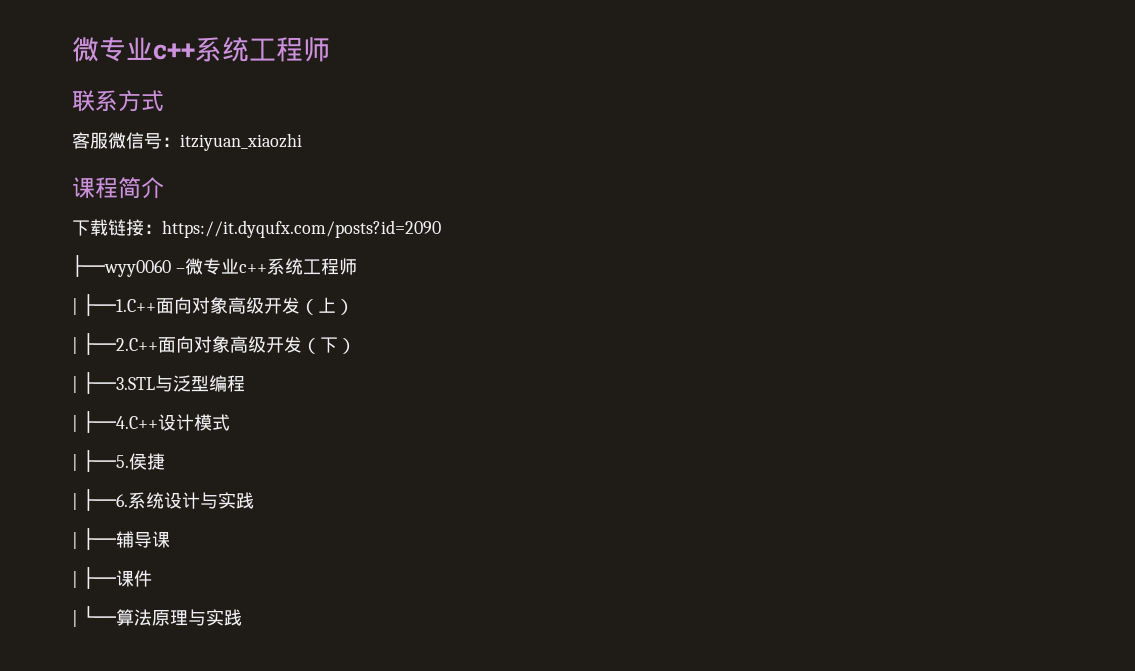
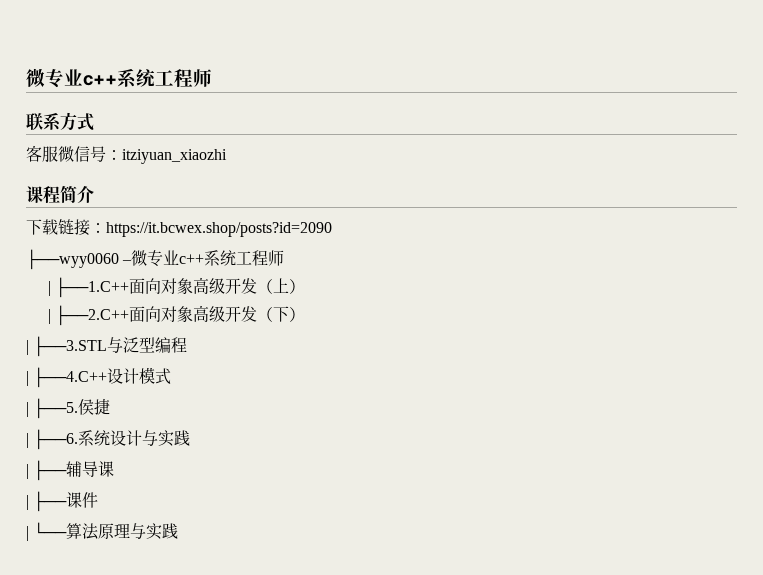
[162,220,441,238] https://it.dyqufx.com/posts?id=2090 -> [106,222,332,237] https://it.bcwex.shop/posts?id=2090

